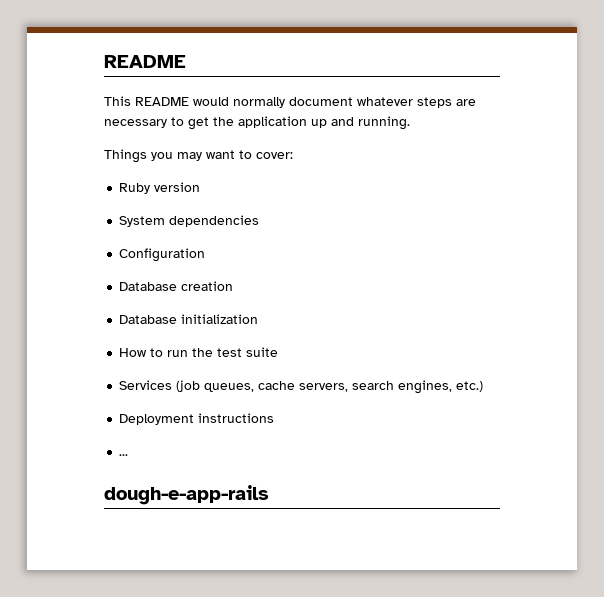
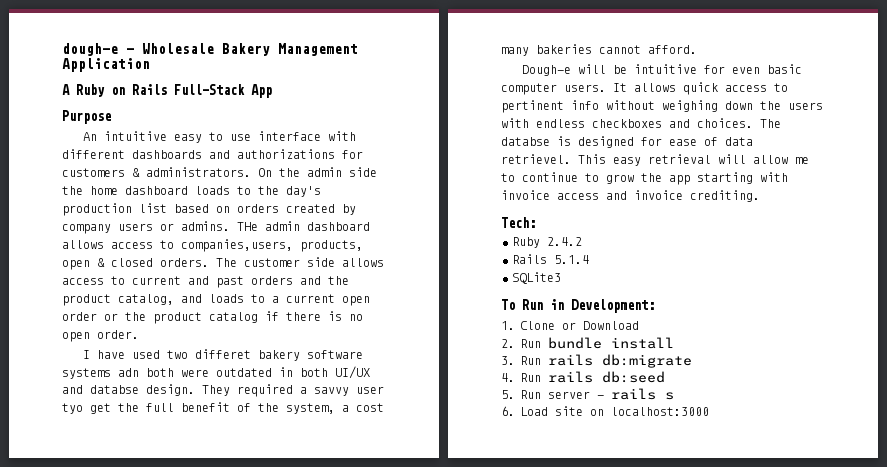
[104,55,186,68] [104,96,476,108] [104,116,410,130] [104,149,293,163] [119,182,201,194] [119,215,260,227] [119,248,206,262] [119,281,234,291] [119,314,259,324] [119,347,279,357] [119,380,484,394] [119,413,275,425] [119,454,129,456] [104,485,269,505] README // This README would normally document whatever steps are necessary to get the application up and running. // Things you may want to cover: // Ruby version // System dependencies // Configuration // Database creation // Database initialization // How to run the test suite // Services (job queues, cache servers, search engines, etc.) // Deployment instructions // ... // dough-e-app-rails -> [62,43,358,56] [62,58,150,72] [62,84,272,98] [62,110,111,124] [83,131,357,143] [62,149,363,159] [62,167,377,177] [62,186,321,197] [62,203,356,216] [62,221,370,234] [62,239,363,252] [62,257,384,270] [62,276,349,288] [62,294,370,306] [62,311,363,324] [62,330,139,342] [83,349,364,361] [62,366,370,379] [62,384,384,397] [62,402,384,414] [501,44,697,56] [522,64,803,76] [501,82,788,95] [501,100,823,113] [501,118,781,128] [501,136,753,148] [501,154,809,166] [501,172,788,185] [501,190,760,202] [501,217,536,228] [512,237,582,248] [512,254,589,264] [512,272,561,284] [501,299,655,313] [501,321,639,330] [501,337,674,349] [501,354,692,368] [501,371,665,383] [501,388,674,400] [501,406,709,416] dough-e - Wholesale Bakery Management Application // A Ruby on Rails Full-Stack App // Purpose // An intuitive easy to use interface with different dashboards and authorizations for customers & administrators. On the admin side the home dashboard loads to the day's production list based on orders created by company users or admins. THe admin dashboard allows access to companies,users, products, open & closed orders. The customer side allows access to current and past orders and the product catalog, and loads to a current open order or the product catalog if there is no open order. // I have used two differet bakery software systems adn both were outdated in both UI/UX and databse design. They required a savvy user tyo get the full benefit of the system, a cost many bakeries cannot afford. // Dough-e will be intuitive for even basic computer users. It allows quick access to pertinent info without weighing down the users with endless checkboxes and choices. The databse is designed for ease of data retrievel. This easy retrieval will allow me to continue to grow the app starting with invoice access and invoice crediting. // Tech: // Ruby 2.4.2 // Rails 5.1.4 // SQLite3 // To Run in Development: // 1. Clone or Download // 2. Run bundle install // 3. Run rails db:migrate // 4. Run rails db:seed // 5. Run server - rails s // 6. Load site on localhost:3000

